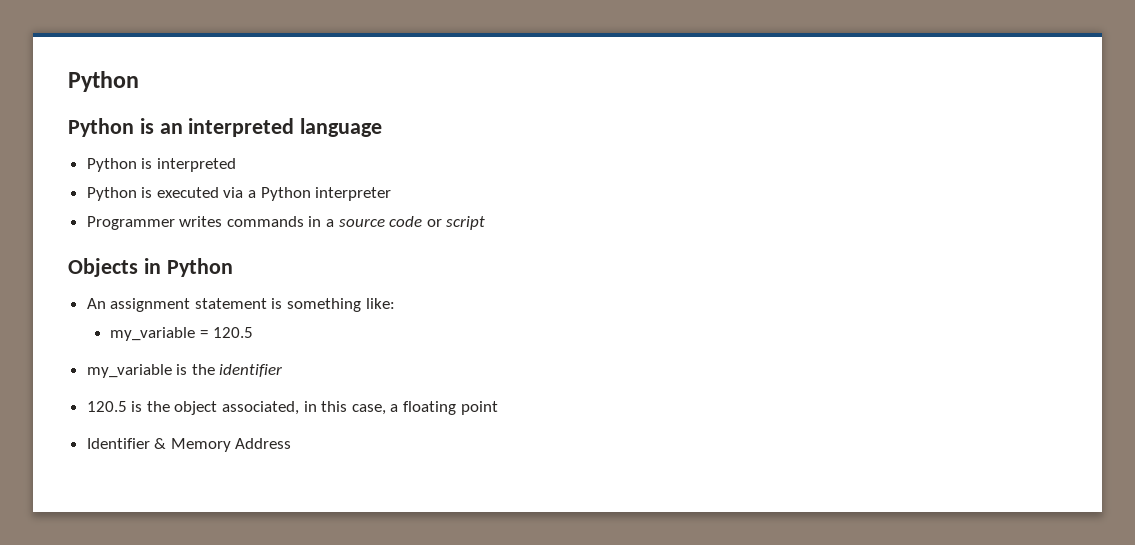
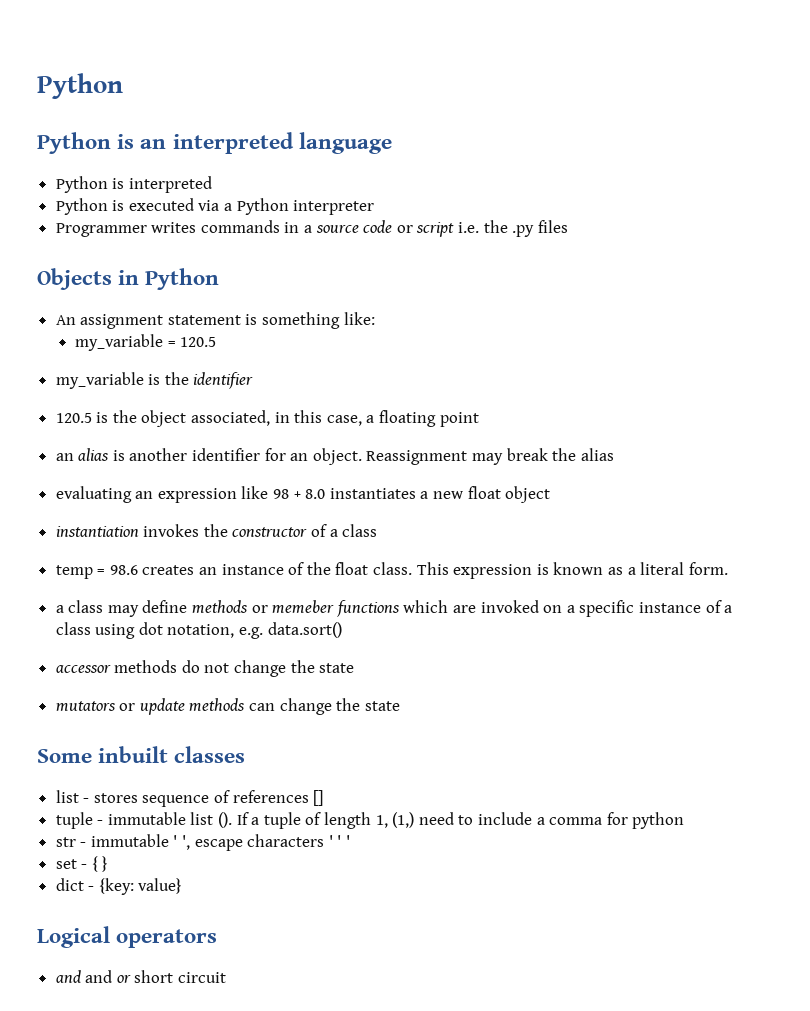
(486, 223) none -> [458,220,568,237] i.e. the .py files
[86,438,292,452] Identifier & Memory Address -> [55,448,614,465] [55,486,551,503] [55,524,378,537] [55,562,728,579] [55,600,733,617] [55,622,342,639] [55,660,355,677] [55,698,400,715] [37,746,246,763] [55,790,324,807] [55,812,685,829] [55,834,351,851] [55,856,109,872] [55,878,183,895] [37,926,218,948] [55,970,227,983] an alias is another identifier for an object. Reassignment may break the alias // evaluating an expression like 98 + 8.0 instantiates a new float object // instantiation invokes the constructor of a class // temp = 98.6 creates an instance of the float class. This expression is known as a literal form. // a class may define methods or memeber functions which are invoked on a specific instance of a class using dot notation, e.g. data.sort() // accessor methods do not change the state // mutators or update methods can change the state // Some inbuilt classes // list - stores sequence of references [] // tuple - immutable list (). If a tuple of length 1, (1,) need to include a comma for python // str - immutable ' ', escape characters ' ' ' // set - { } // dict - {key: value} // Logical operators // and and or short circuit

